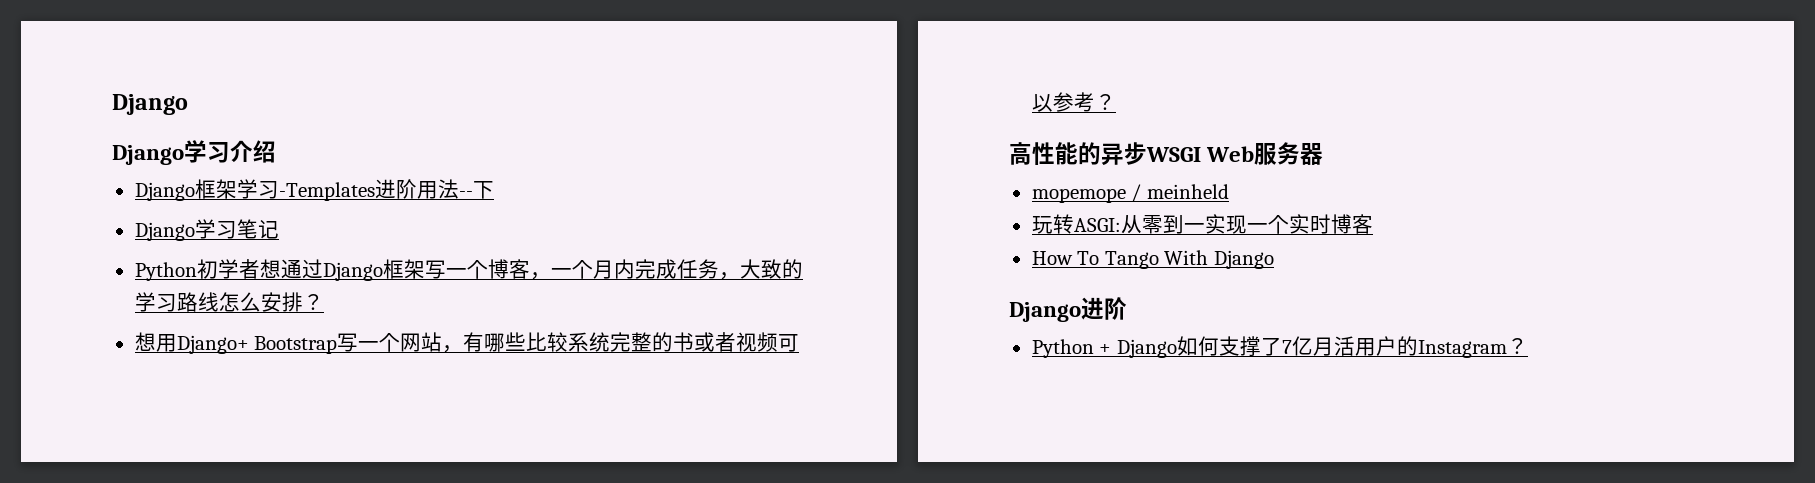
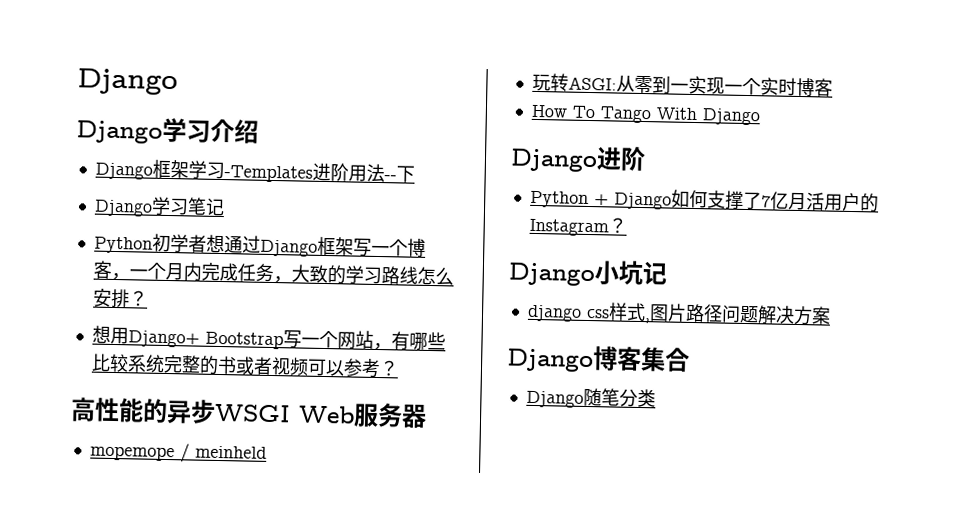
(1528, 346) none -> [508,260,668,287] [526,302,831,326] [506,346,690,373] [525,387,656,408] // Django小坑记 // django css样式,图片路径问题解决方案 // Django博客集合 // Django随笔分类

